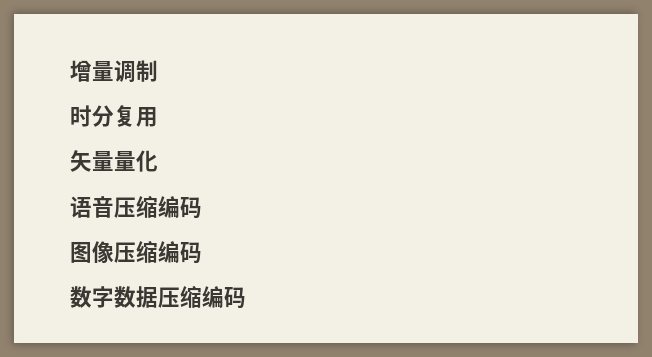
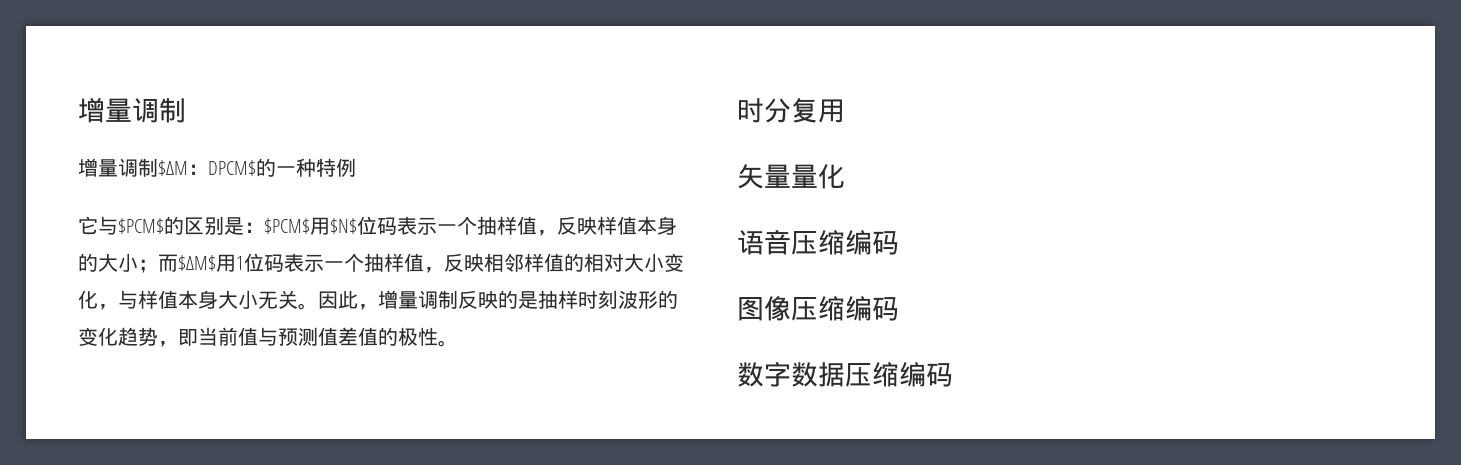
[70,60,158,83] 增量调制 -> [78,97,186,123] [78,158,356,177] [78,216,677,236] [78,253,684,273] [78,290,678,310] [78,327,458,347] 增量调制 // 增量调制$ΔM：DPCM$的一种特例 // 它与$PCM$的区别是：$PCM$用$N$位码表示一个抽样值，反映样值本身的大小；而$ΔM$用1位码表示一个抽样值，反映相邻样值的相对大小变化，与样值本身大小无关。因此，增量调制反映的是抽样时刻波形的变化趋势，即当前值与预测值差值的极性。

